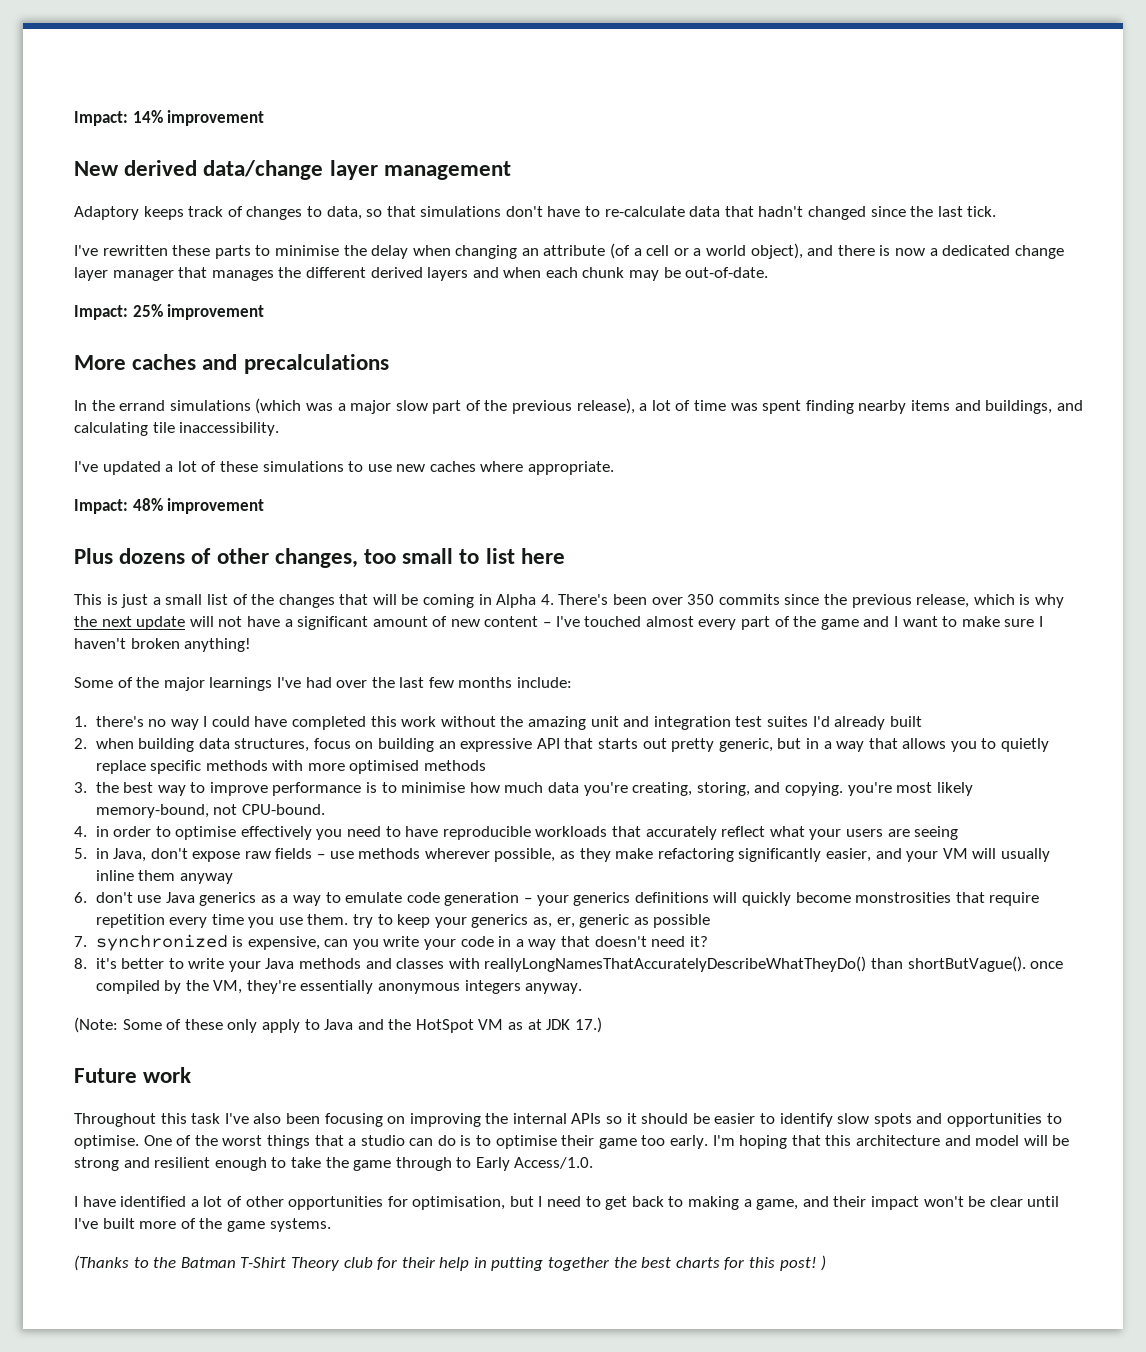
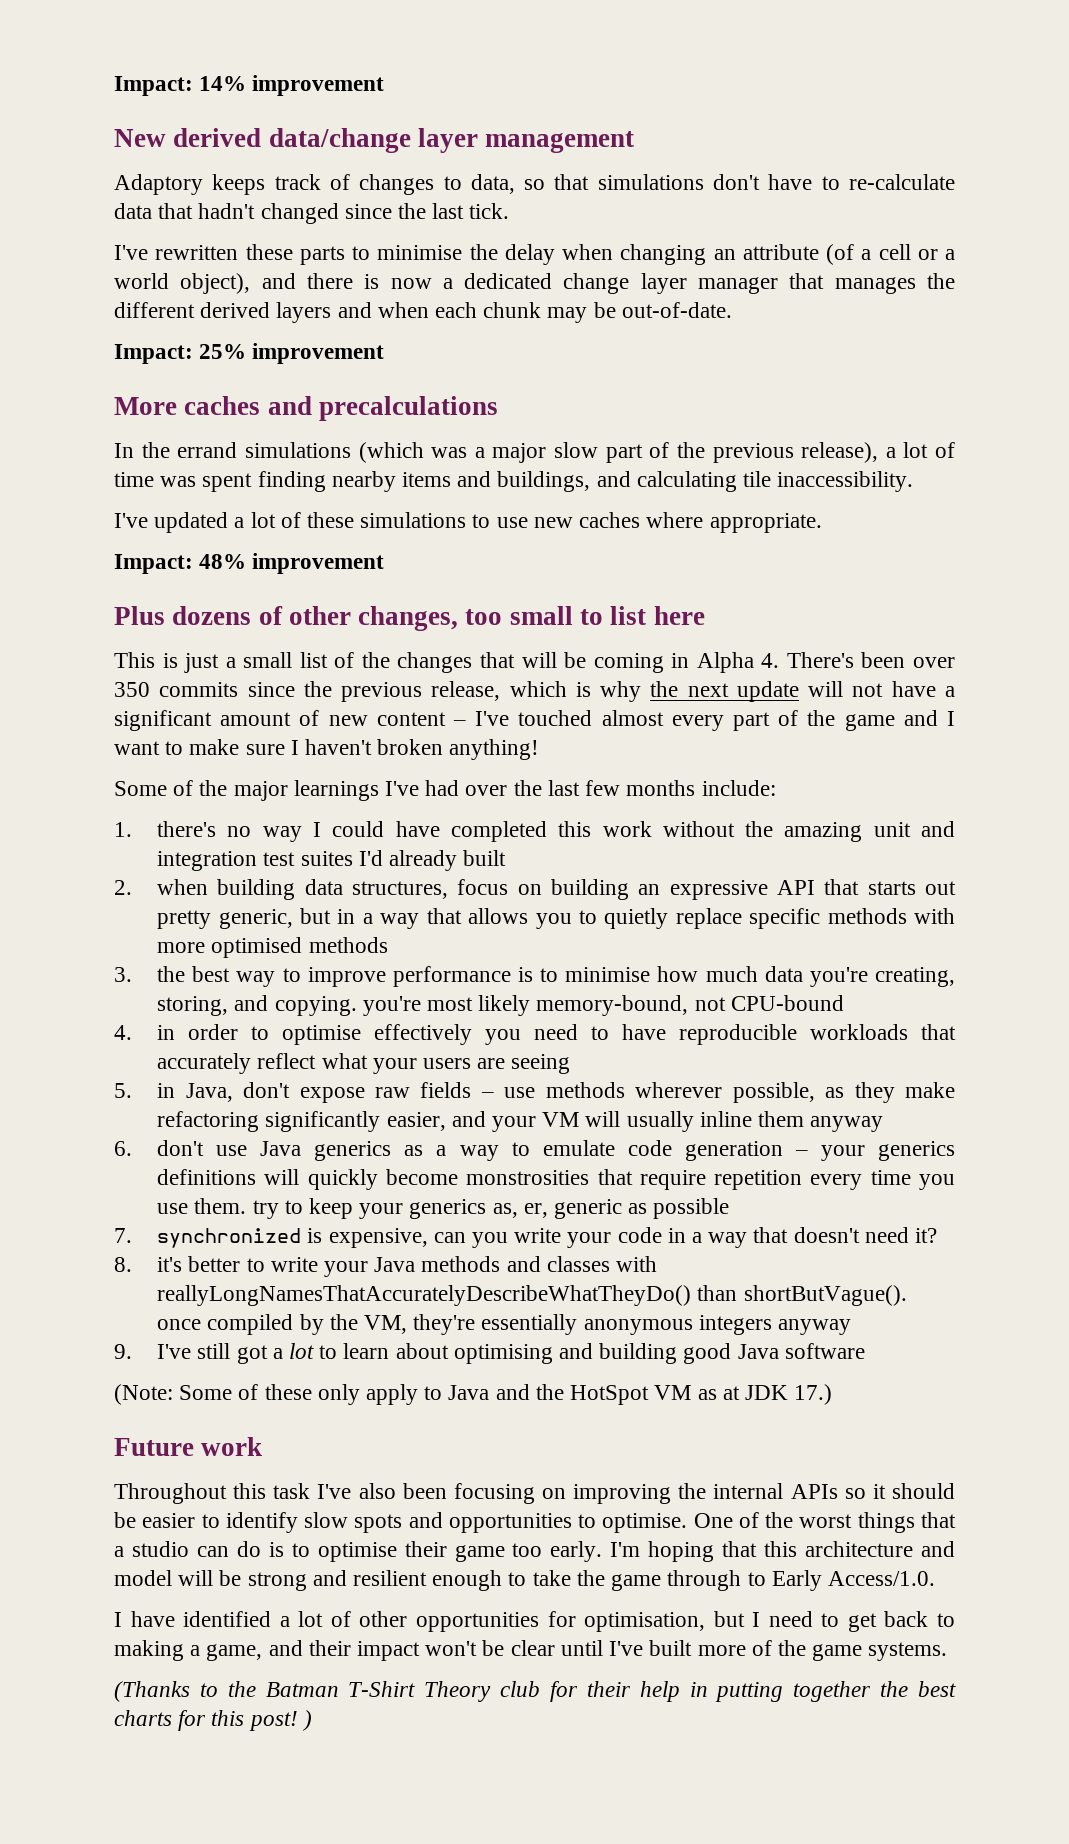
[241,804,325,815] CPU-bound. -> [730,995,844,1011] CPU-bound
[525,983,583,994] anyway. -> [778,1319,852,1335] [114,1343,865,1364] anyway // 9. I've still got a lot to learn about optimising and building good Java software

